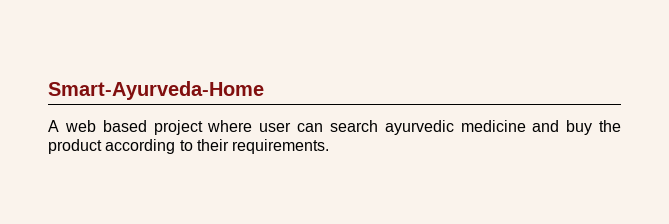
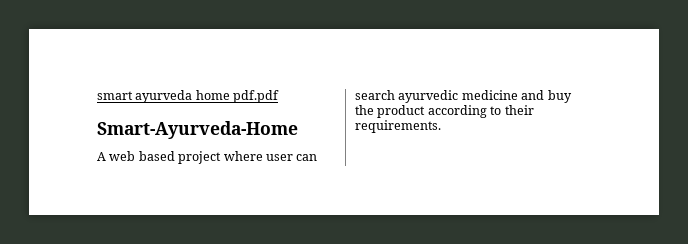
(48, 90) none -> [97,90,280,103] smart ayurveda home pdf.pdf //

